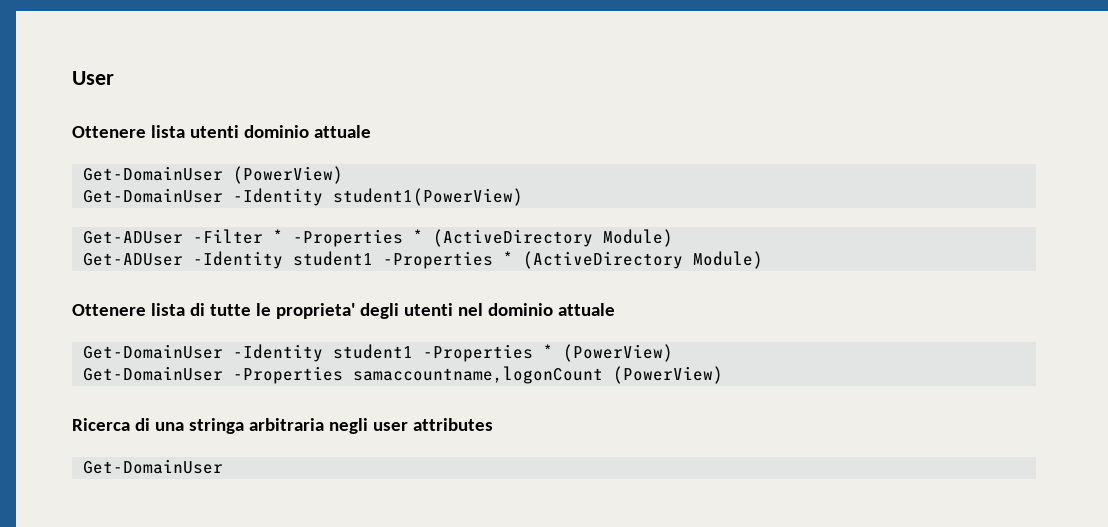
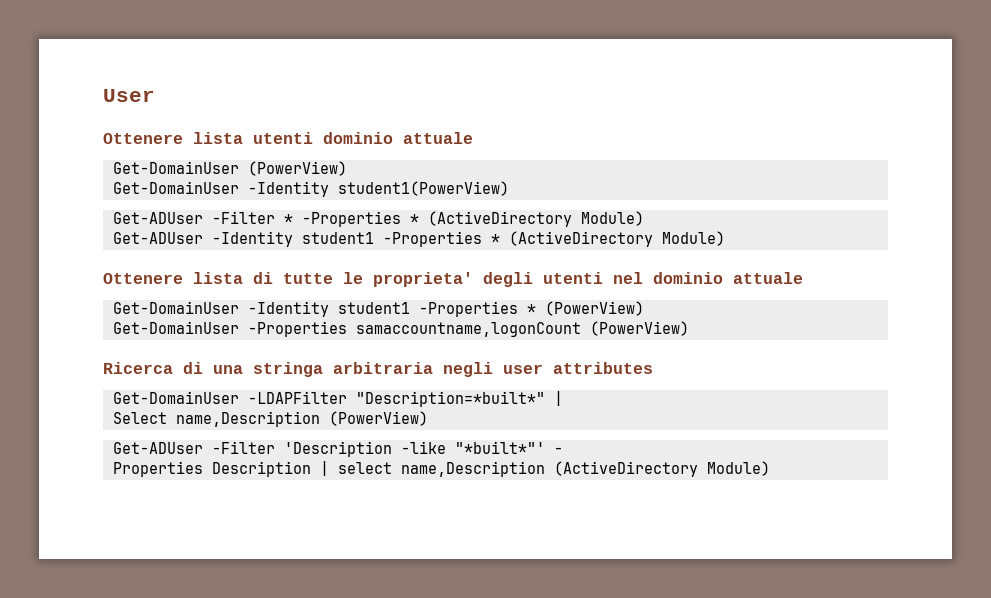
(224, 466) none -> [247,391,563,407] [112,411,428,427] [112,441,563,457] [112,461,770,477] -LDAPFilter "Description=*built*" | // Select name,Description (PowerView) // Get-ADUser -Filter 'Description -like "*built*"' - // Properties Description | select name,Description (ActiveDirectory Module)

